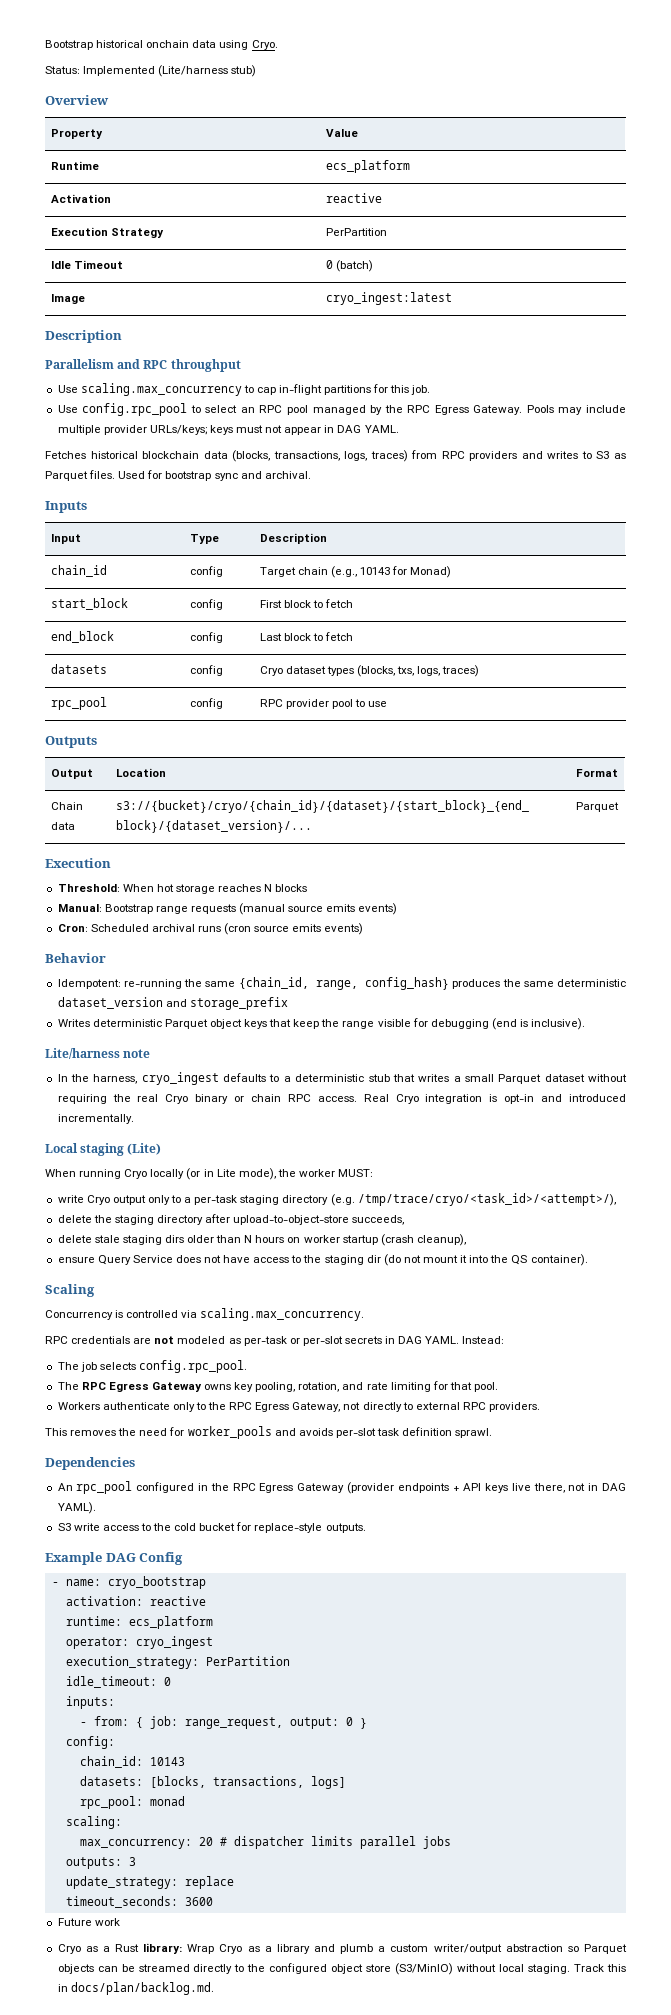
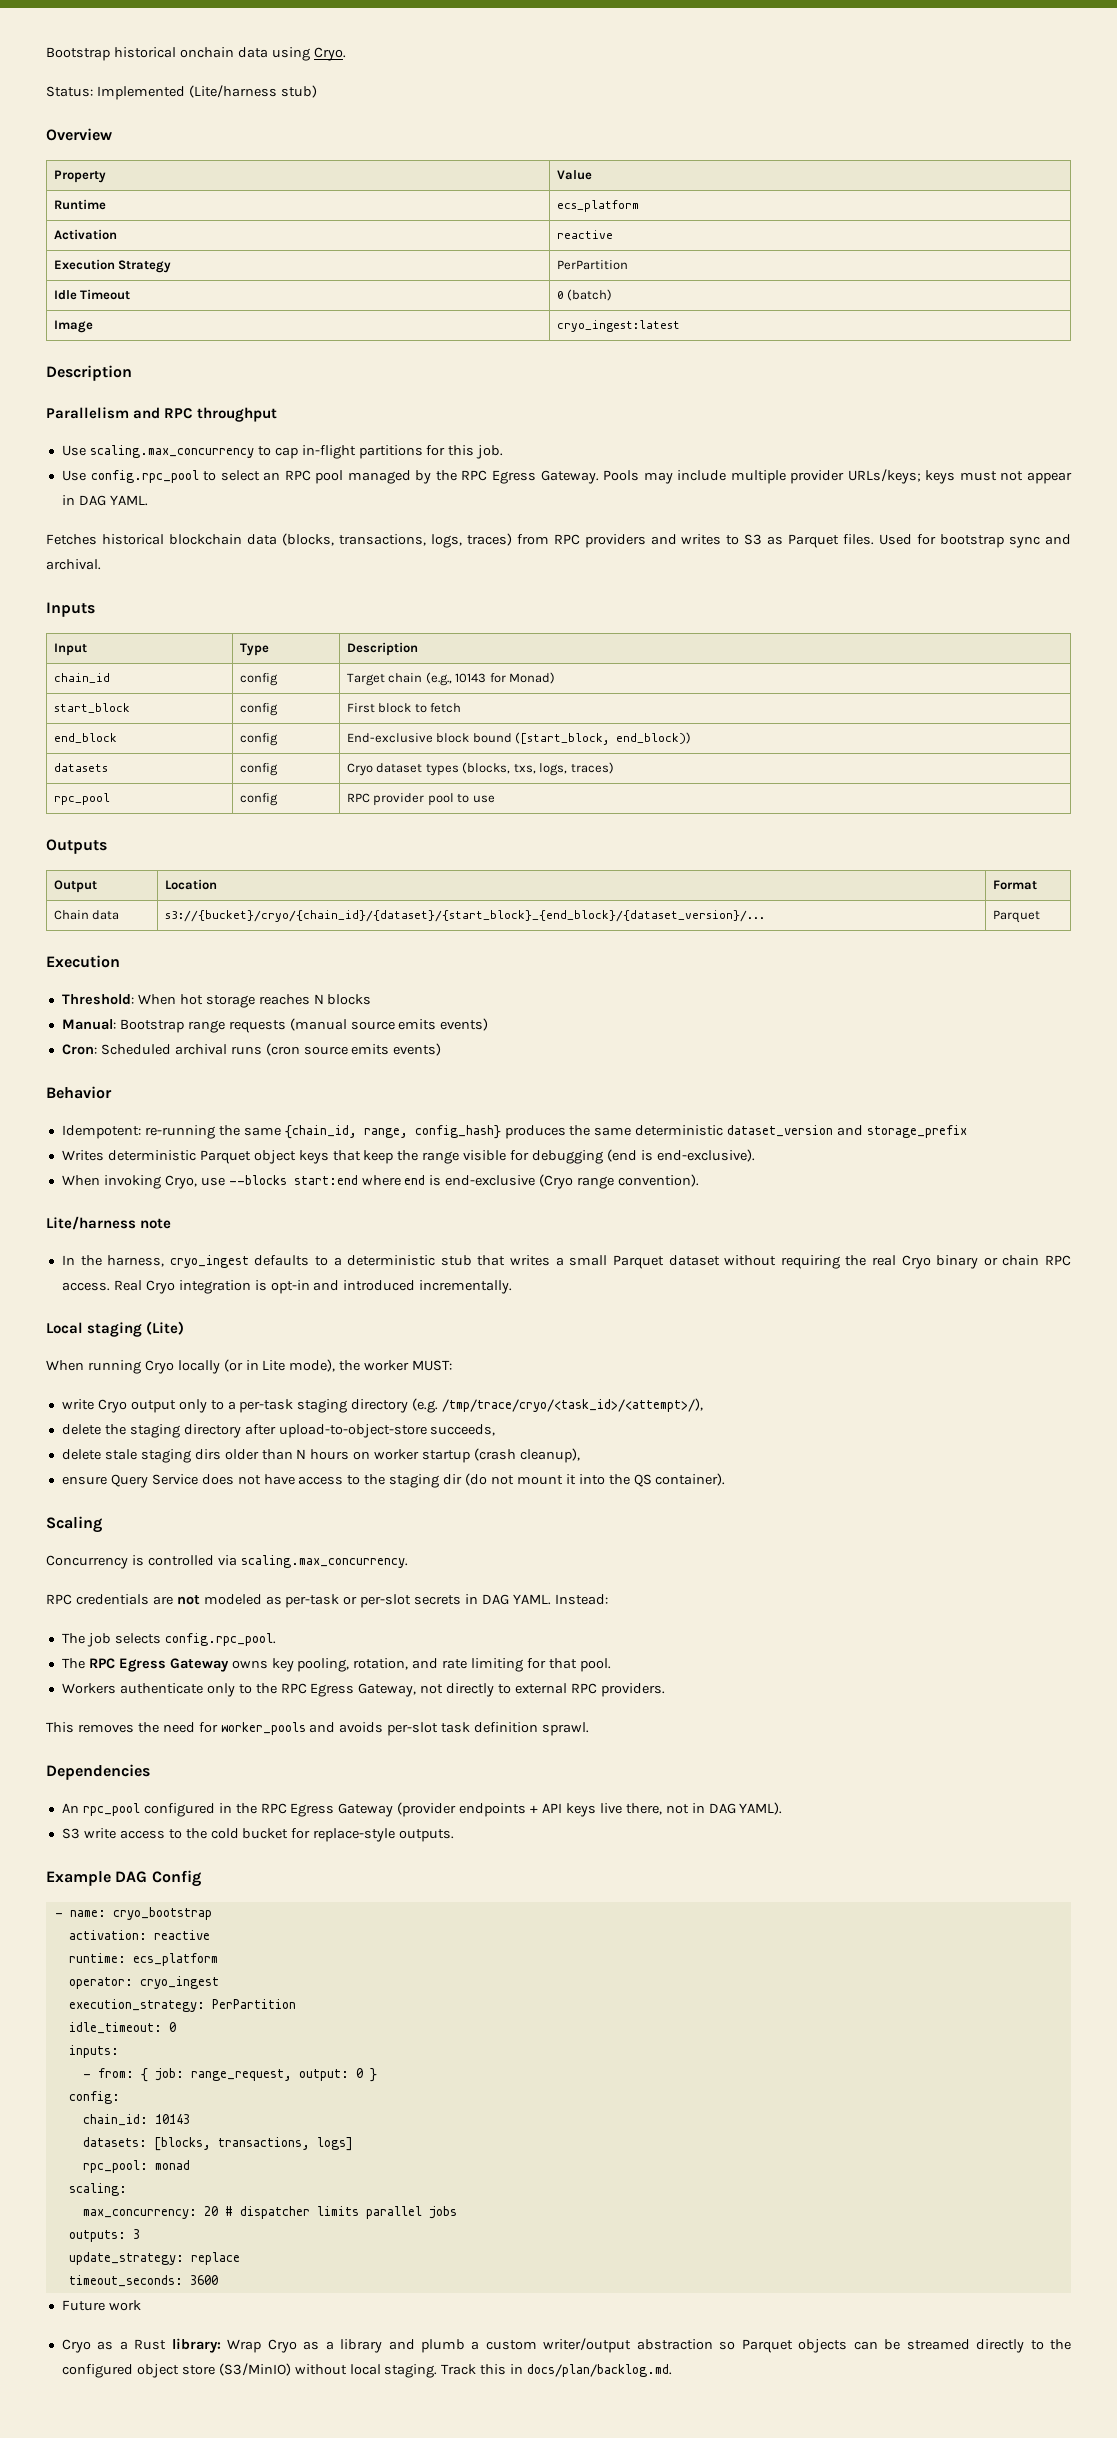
[259,632,353,641] Last block to fetch -> [346,732,692,745] End-exclusive block bound ([start_block, end_block))
[531,1018,586,1030] inclusive). -> [656,1149,755,1162] [61,1174,700,1189] end-exclusive). // When invoking Cryo, use --blocks start:end where end is end-exclusive (Cryo range convention).

